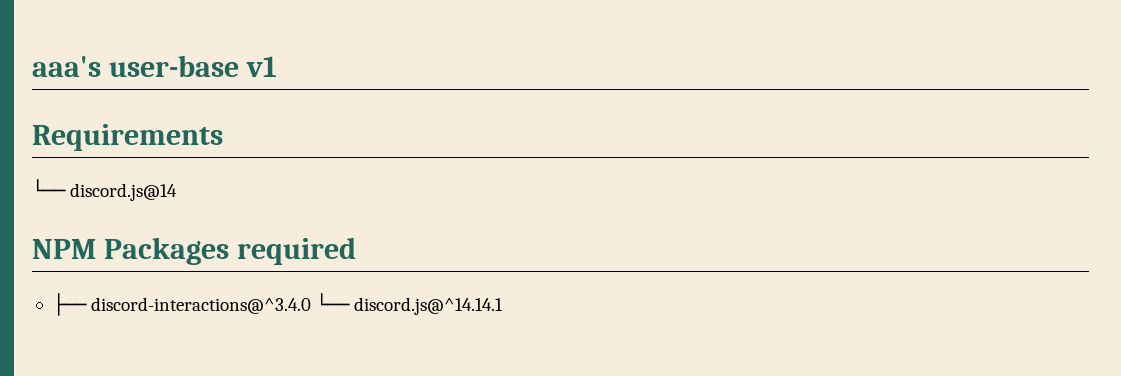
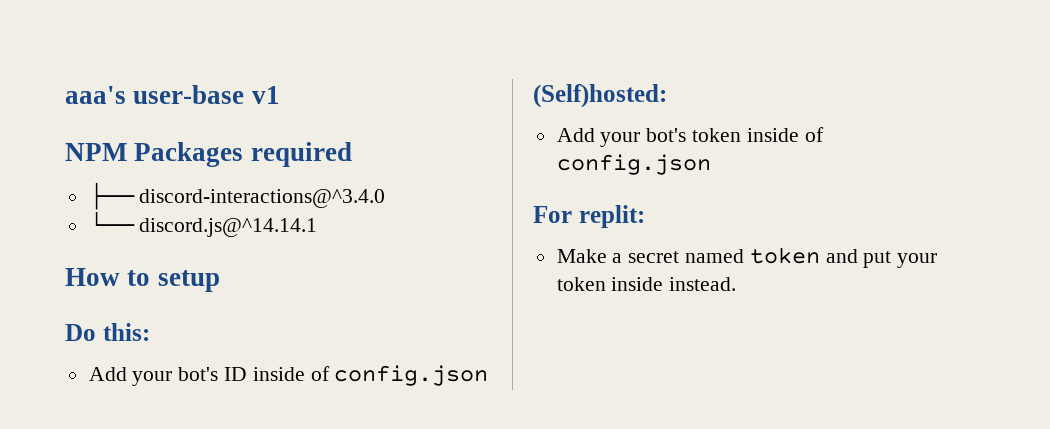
[32,124,223,151] [32,179,178,201] // Requirements // └── discord.js@14 -> (280, 95) none
(312, 305) none -> (386, 198) //
(504, 306) none -> [65,268,220,292] [65,323,150,341] [88,365,489,386] [533,84,667,108] [556,127,824,147] [556,154,711,175] [533,205,645,228] [556,247,938,268] [556,277,737,291] // How to setup // Do this: // Add your bot's ID inside of config.json // (Self)hosted: // Add your bot's token inside of config.json // For replit: // Make a secret named token and put your token inside instead.

